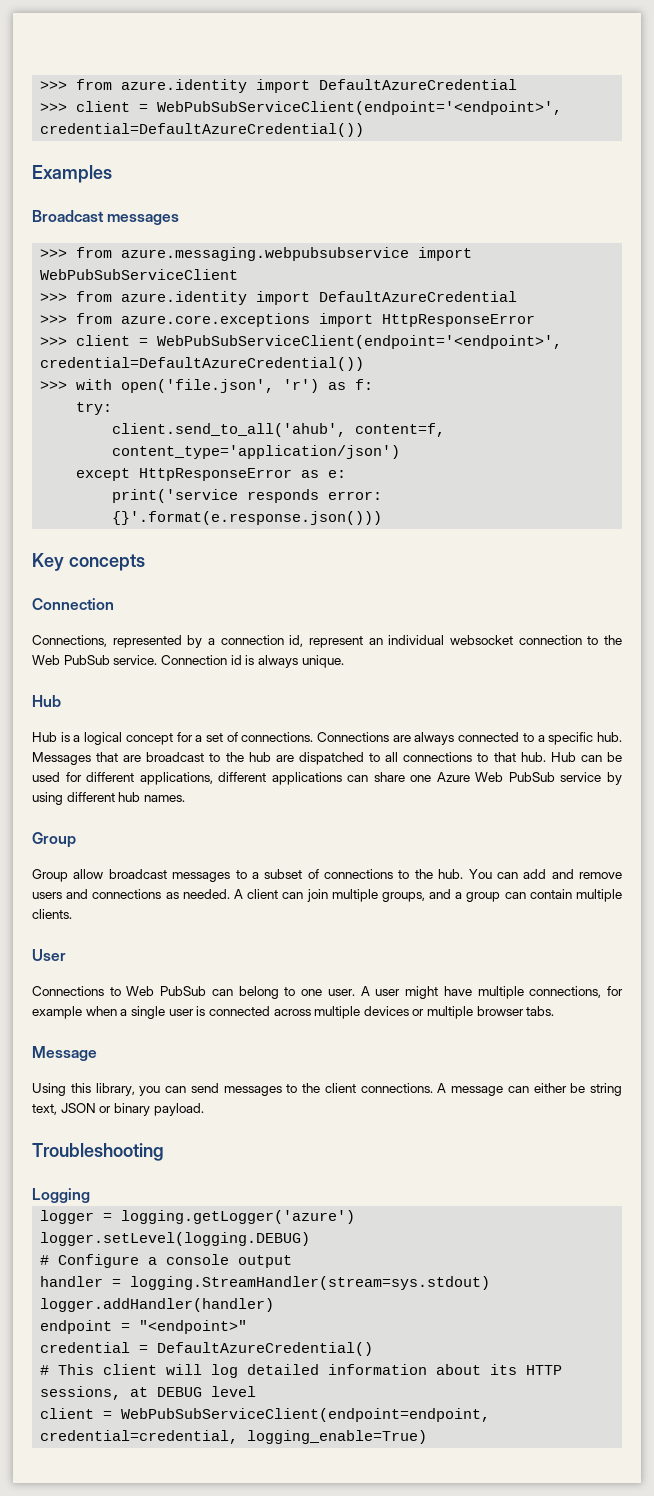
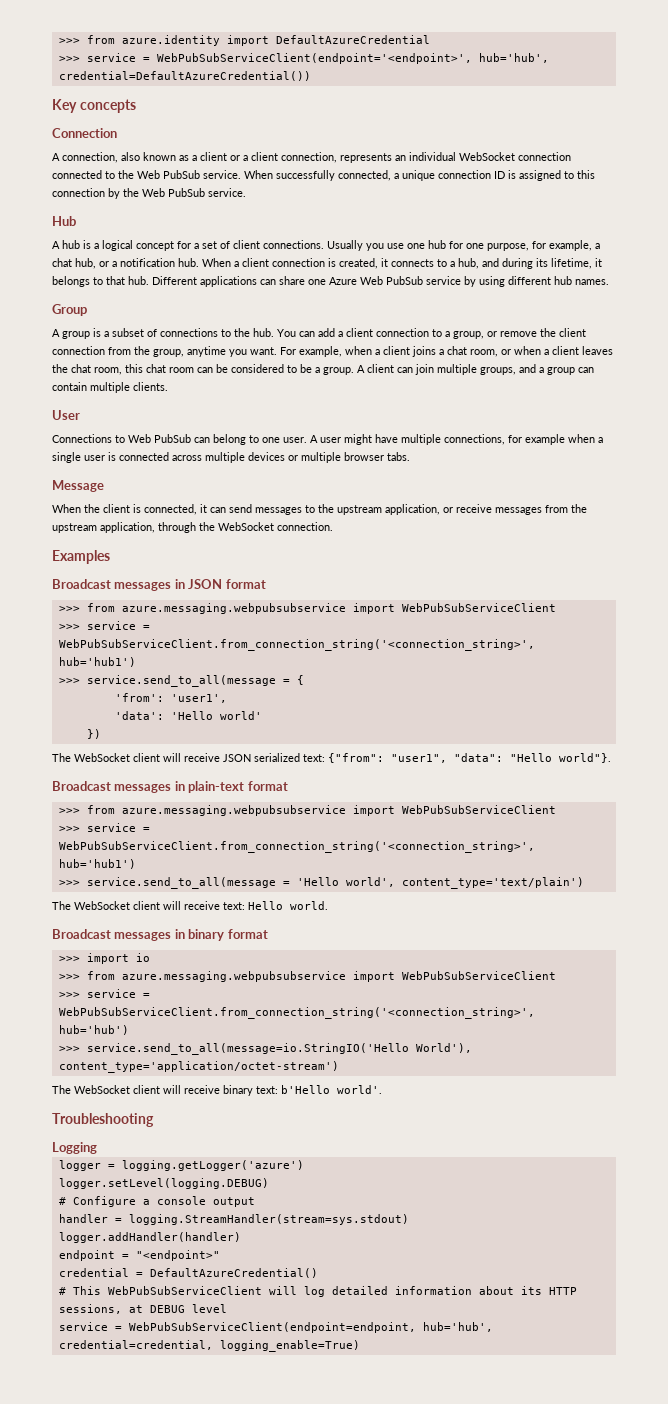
[40,79,518,93] [40,101,563,115] [40,123,365,137] [32,165,112,183] [32,210,180,225] [40,247,473,261] [40,269,239,280] [40,291,518,305] [40,313,536,327] [40,335,563,349] [40,357,365,371] [40,379,374,393] [76,402,113,415] [112,423,446,437] [112,445,401,459] [76,468,347,481] [112,489,383,503] [112,511,383,525] [32,553,145,571] [32,598,114,610] [32,635,582,648] >>> from azure.identity import DefaultAzureCredential // >>> client = WebPubSubServiceClient(endpoint='<endpoint>', credential=DefaultAzureCredential()) // Examples // Broadcast messages // >>> from azure.messaging.webpubsubservice import WebPubSubServiceClient // >>> from azure.identity import DefaultAzureCredential // >>> from azure.core.exceptions import HttpResponseError // >>> client = WebPubSubServiceClient(endpoint='<endpoint>', credential=DefaultAzureCredential()) // >>> with open('file.json', 'r') as f: // try: // client.send_to_all('ahub', content=f, content_type='application/json') // except HttpResponseError as e: // print('service responds error: {}'.format(e.response.json())) // Key concepts // Connection // Connections, represented by a connection id, represent an individual websocket connection -> [58,35,430,46] [58,53,549,64] [58,71,311,81] [52,99,136,113] [52,128,117,138] [52,152,571,163] [52,170,102,179] >>> from azure.identity import DefaultAzureCredential // >>> service = WebPubSubServiceClient(endpoint='<endpoint>', hub='hub', credential=DefaultAzureCredential()) // Key concepts // Connection // A connection, also known as a client or a client connection, represents an individual WebSocket connection connected
[160,655,344,668] Connection id is always unique. -> [244,170,595,181] [52,188,246,199] When successfully connected, a unique connection ID is assigned to this connection by the Web PubSub service.
[32,732,57,742] Hub -> [52,240,80,249] A hub
[241,732,622,745] [32,752,623,765] [32,772,267,785] connections. Connections are always connected to a specific hub. Messages that are broadcast to the hub are dispatched to all connections to that hub. Hub can be used for different applications, different -> [233,240,600,251] [52,258,602,269] [52,276,197,287] client connections. Usually you use one hub for one purpose, for example, a chat hub, or a notification hub. When a client connection is created, it connects to a hub, and during its lifetime, it belongs to that hub. Different
[32,869,247,882] Group allow broadcast messages to -> [52,328,101,339] A group is
[551,869,622,879] [32,889,230,899] and remove users and connections as needed. -> [338,328,586,339] [52,346,613,357] [52,364,354,375] a client connection to a group, or remove the client connection from the group, anytime you want. For example, when a client joins a chat room, or when a client leaves the chat room, this chat room can be considered to be a group.
[32,1083,161,1096] Using this library, you -> [52,504,207,515] When the client is connected, it
[324,1083,622,1096] [32,1103,204,1116] client connections. A message can either be string text, JSON or binary payload. -> [337,504,587,515] [52,522,333,533] [52,550,110,564] [52,579,266,591] [58,603,556,614] [58,621,150,630] [58,639,535,651] [58,657,136,667] [58,675,304,687] [114,693,227,703] [114,711,262,720] [86,729,101,739] [52,753,611,763] [52,781,288,793] [58,805,556,816] [58,823,150,832] [58,841,535,853] [58,859,136,869] [58,877,584,889] [52,901,328,910] [52,929,268,941] [58,953,150,964] [58,971,556,982] [58,989,150,998] [58,1007,535,1019] [58,1025,129,1035] [58,1043,472,1055] [58,1061,339,1073] [52,1085,382,1096] upstream application, or receive messages from the upstream application, through the WebSocket connection. // Examples // Broadcast messages in JSON format // >>> from azure.messaging.webpubsubservice import WebPubSubServiceClient // >>> service = WebPubSubServiceClient.from_connection_string('<connection_string>', hub='hub1') // >>> service.send_to_all(message = { // 'from': 'user1', // 'data': 'Hello world' // }) // The WebSocket client will receive JSON serialized text: {"from": "user1", "data": "Hello world"}. // Broadcast messages in plain-text format // >>> from azure.messaging.webpubsubservice import WebPubSubServiceClient // >>> service = WebPubSubServiceClient.from_connection_string('<connection_string>', hub='hub1') // >>> service.send_to_all(message = 'Hello world', content_type='text/plain') // The WebSocket client will receive text: Hello world. // Broadcast messages in binary format // >>> import io // >>> from azure.messaging.webpubsubservice import WebPubSubServiceClient // >>> service = WebPubSubServiceClient.from_connection_string('<connection_string>', hub='hub') // >>> service.send_to_all(message=io.StringIO('Hello World'), content_type='application/octet-stream') // The WebSocket client will receive binary text: b'Hello world'.
[103,1364,158,1375] client -> [107,1286,262,1295] WebPubSubServiceClient
[40,1408,95,1419] client -> [58,1322,108,1331] service
(491, 1415) none -> [422,1322,493,1332] hub='hub',

